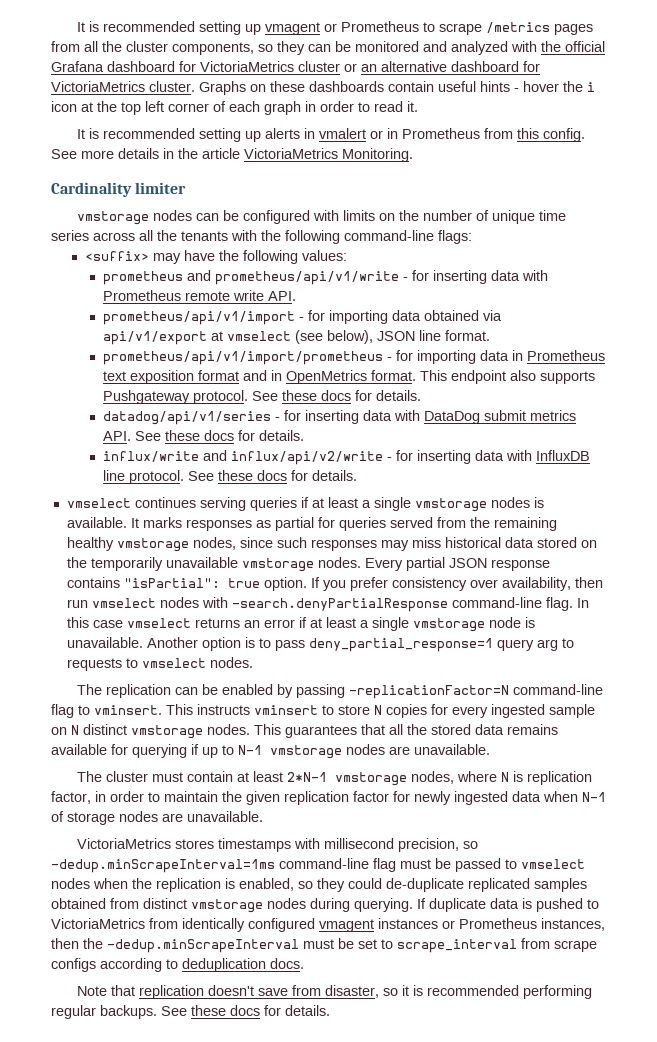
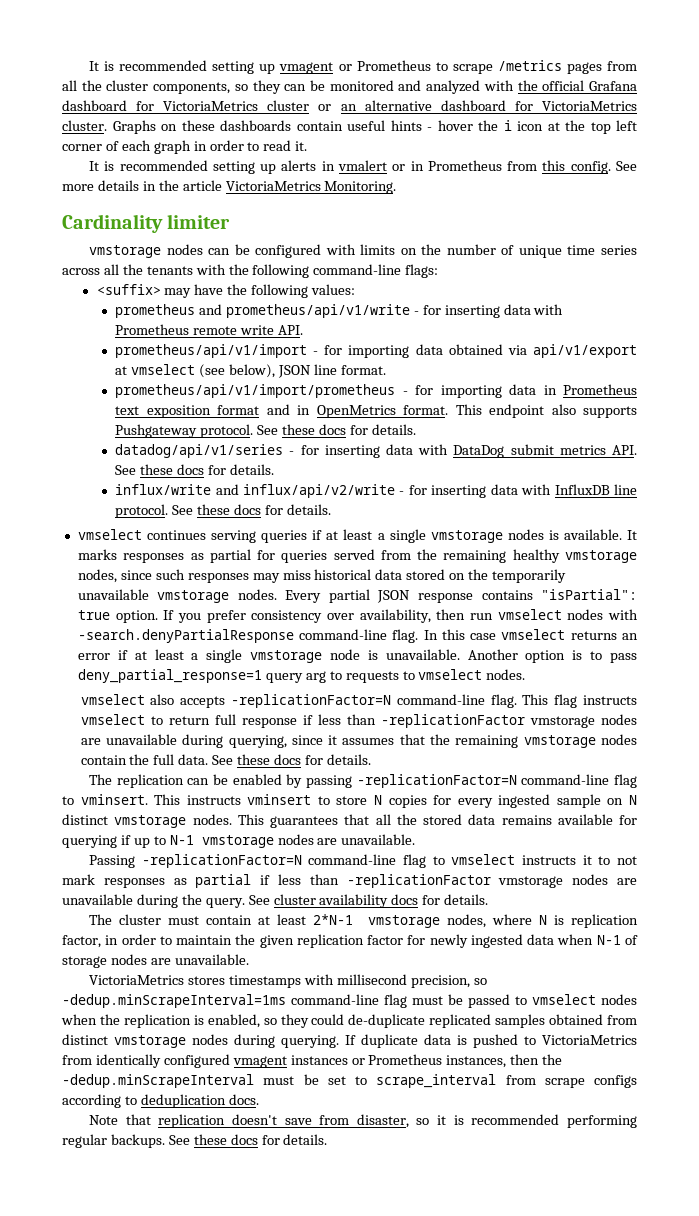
(253, 662) none -> [80,694,638,708] [80,714,637,728] [80,734,638,748] [80,754,371,765] // vmselect also accepts -replicationFactor=N command-line flag. This flag instructs vmselect to return full response if less than -replicationFactor vmstorage nodes are unavailable during querying, since it assumes that the remaining vmstorage nodes contain the full data. See these docs for details.
(490, 749) none -> [89,854,637,868] [62,874,637,888] [62,894,489,908] // Passing -replicationFactor=N command-line flag to vmselect instructs it to not mark responses as partial if less than -replicationFactor vmstorage nodes are unavailable during the query. See cluster availability docs for details.

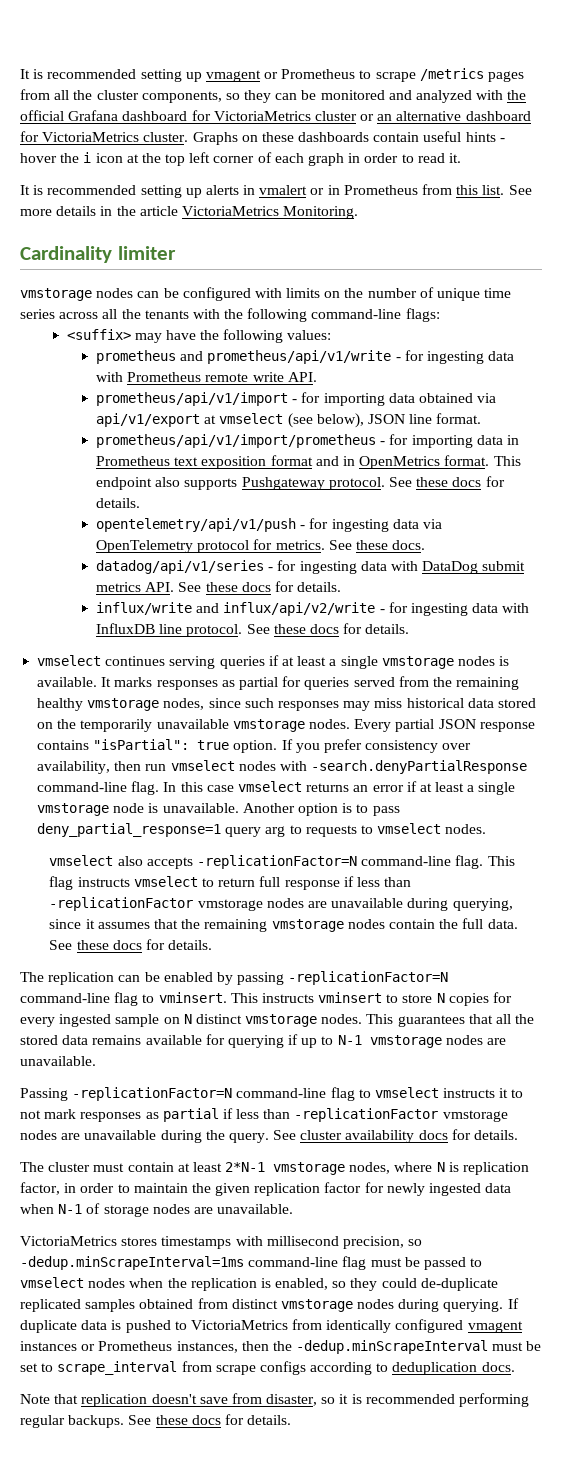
[570,161,611,174] config. -> [482,185,505,195] list.
[444,305,500,318] inserting -> [426,351,484,364] ingesting
(416, 429) none -> [96,518,442,532] [96,539,426,553] // opentelemetry/api/v1/push - for ingesting data via OpenTelemetry protocol for metrics. See these docs.
[324,445,380,458] inserting -> [299,561,357,574] ingesting
[431,485,487,498] inserting -> [410,603,468,616] ingesting

